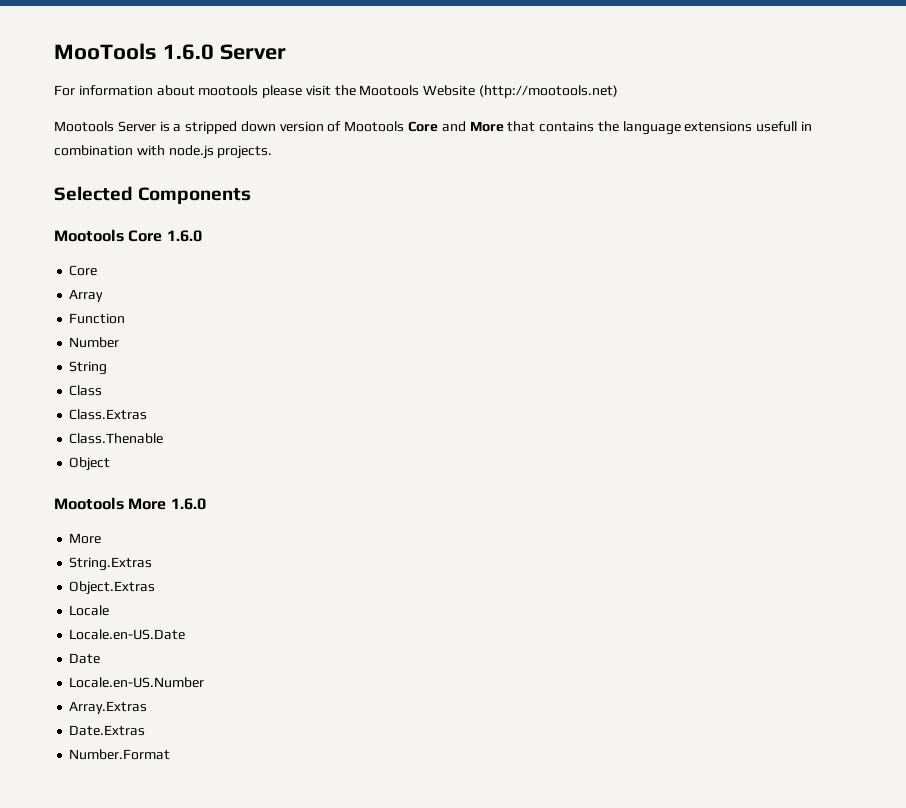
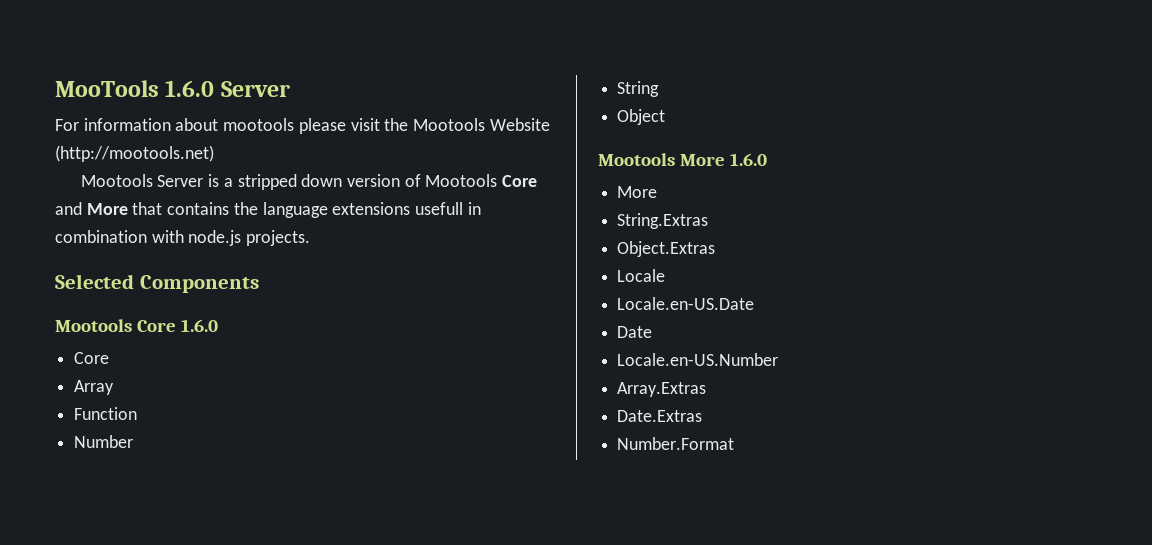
[69,385,103,396] [69,409,148,420] [69,433,164,444] // Class // Class.Extras // Class.Thenable -> (660, 89) none

